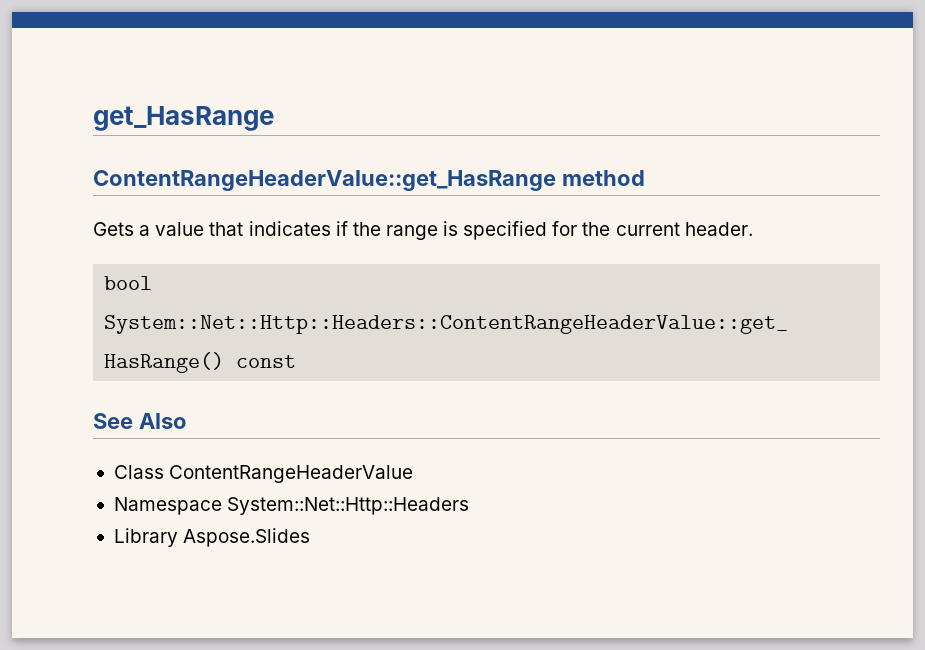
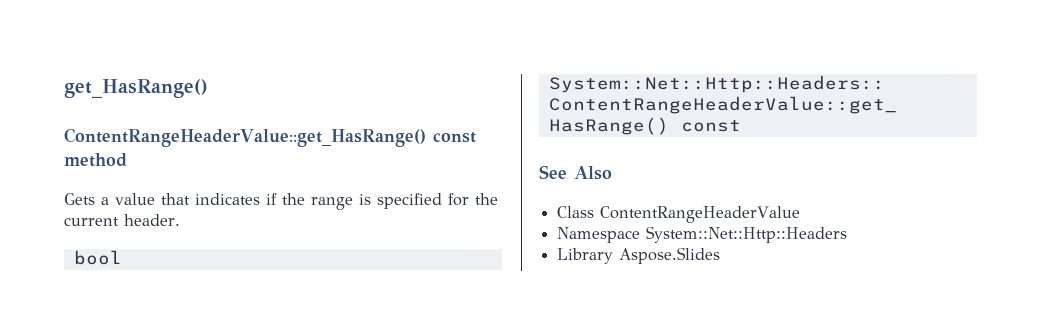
[93,106,274,131] [93,170,556,191] get_HasRange // ContentRangeHeaderValue::get_HasRange -> [64,79,208,98] [64,128,476,147] get_HasRange() // ContentRangeHeaderValue::get_HasRange() const

